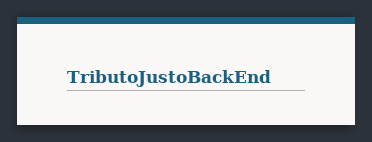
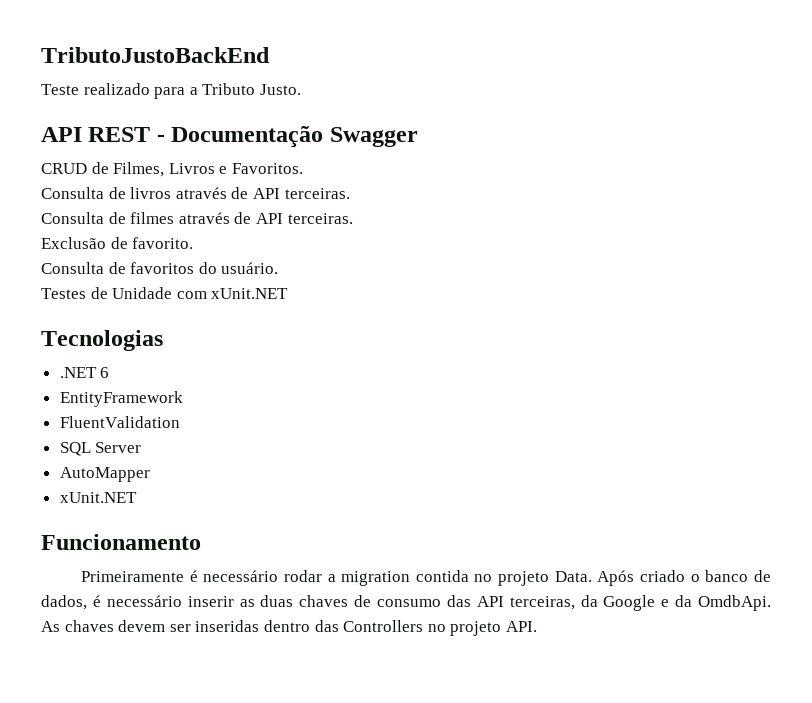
(271, 78) none -> [41,83,301,99] [41,126,418,148] [41,162,303,177] [41,187,350,199] [41,212,353,224] [41,237,194,249] [41,262,279,274] [41,287,289,299] [41,330,163,351] [59,367,110,378] [59,391,183,407] [59,416,180,428] [59,442,142,456] [59,467,150,482] [59,492,137,503] [41,534,201,550] [80,570,771,586] [41,595,771,611] [41,620,537,636] // Teste realizado para a Tributo Justo. // API REST - Documentação Swagger // CRUD de Filmes, Livros e Favoritos. // Consulta de livros através de API terceiras. // Consulta de filmes através de API terceiras. // Exclusão de favorito. // Consulta de favoritos do usuário. // Testes de Unidade com xUnit.NET // Tecnologias // .NET 6 // EntityFramework // FluentValidation // SQL Server // AutoMapper // xUnit.NET // Funcionamento // Primeiramente é necessário rodar a migration contida no projeto Data. Após criado o banco de dados, é necessário inserir as duas chaves de consumo das API terceiras, da Google e da OmdbApi. As chaves devem ser inseridas dentro das Controllers no projeto API.

